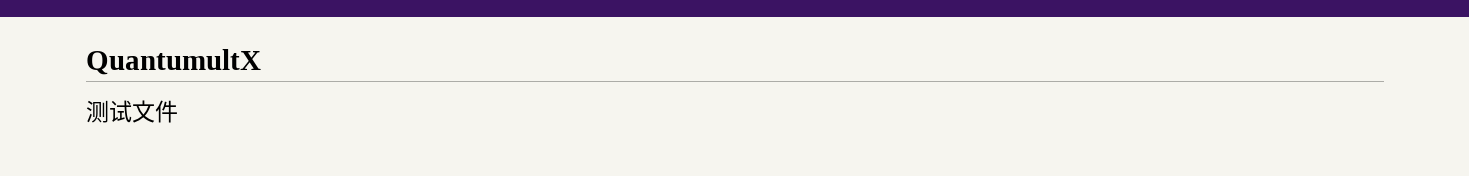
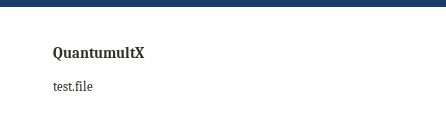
[86,100,178,123] 测试文件 -> [53,80,93,91] test.file

